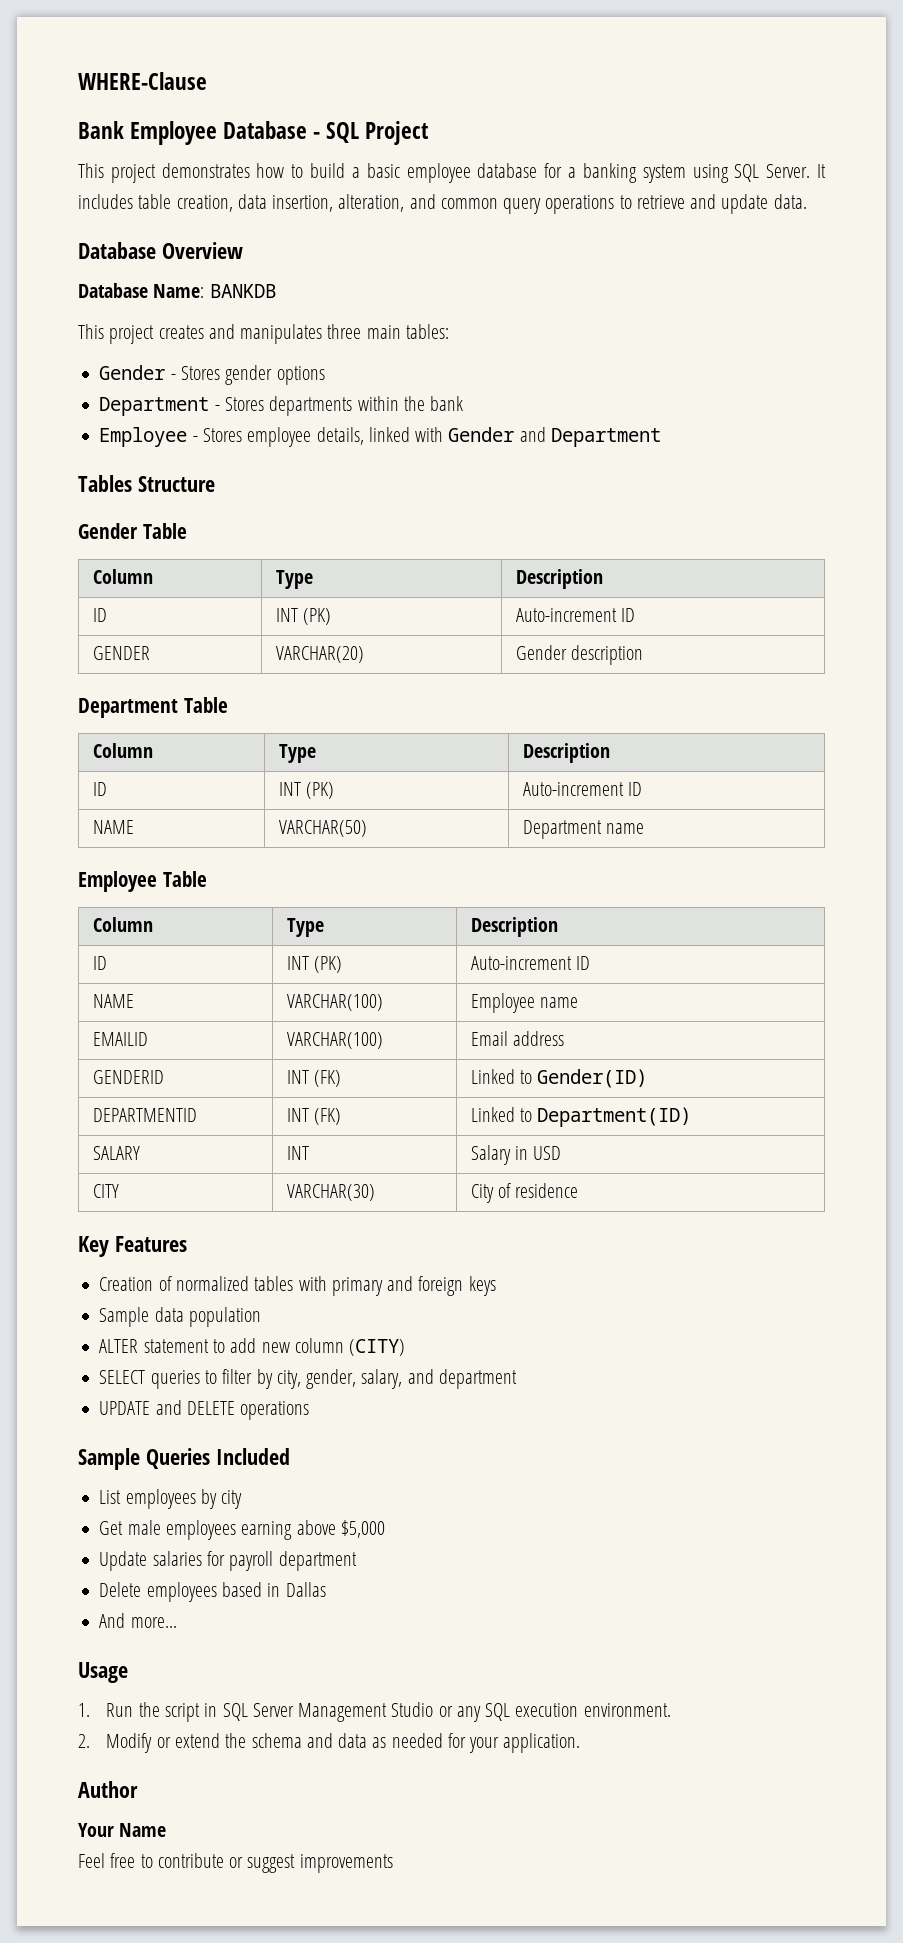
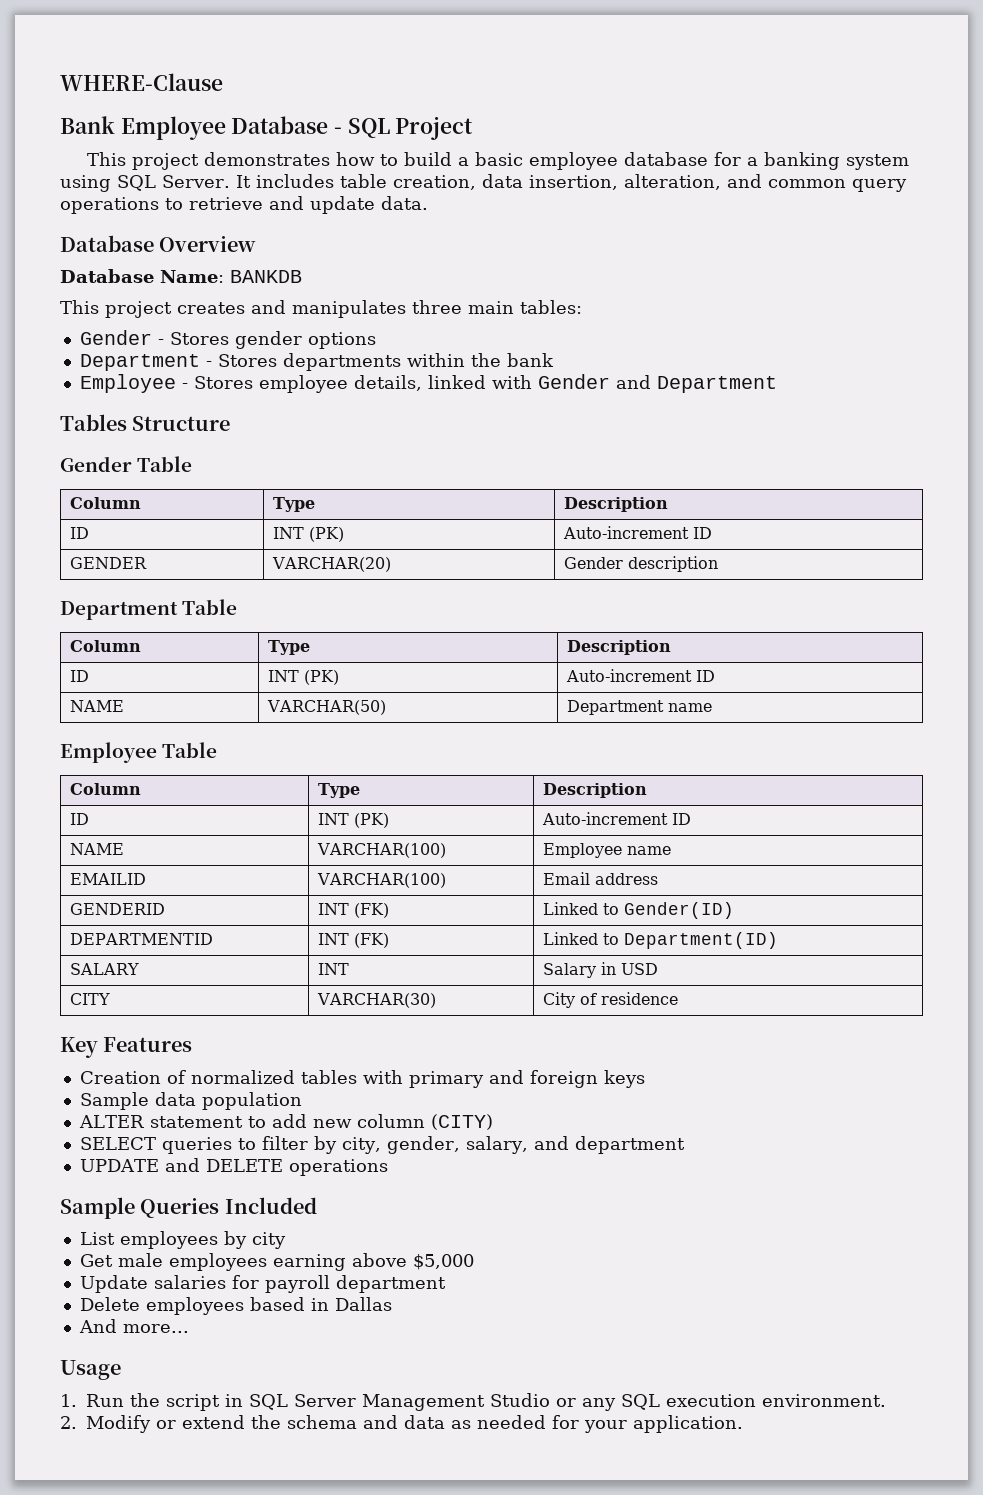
[78,1781,138,1798] [78,1823,167,1837] [78,1853,393,1873] // Author // Your Name // Feel free to contribute or suggest improvements -> (743, 1424) none

